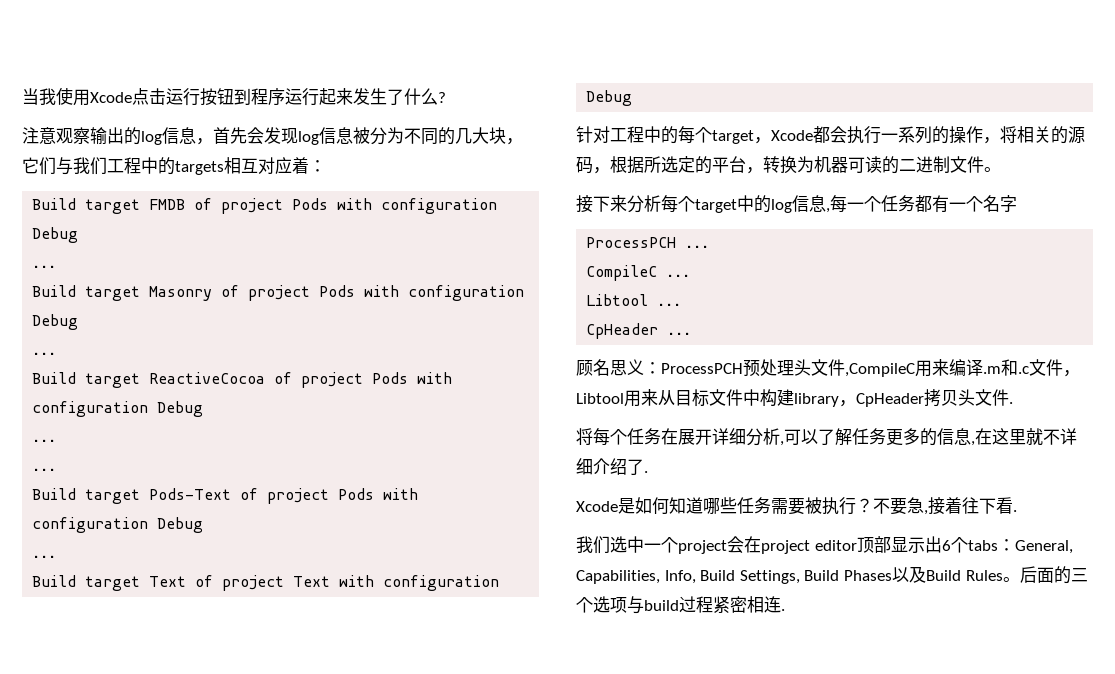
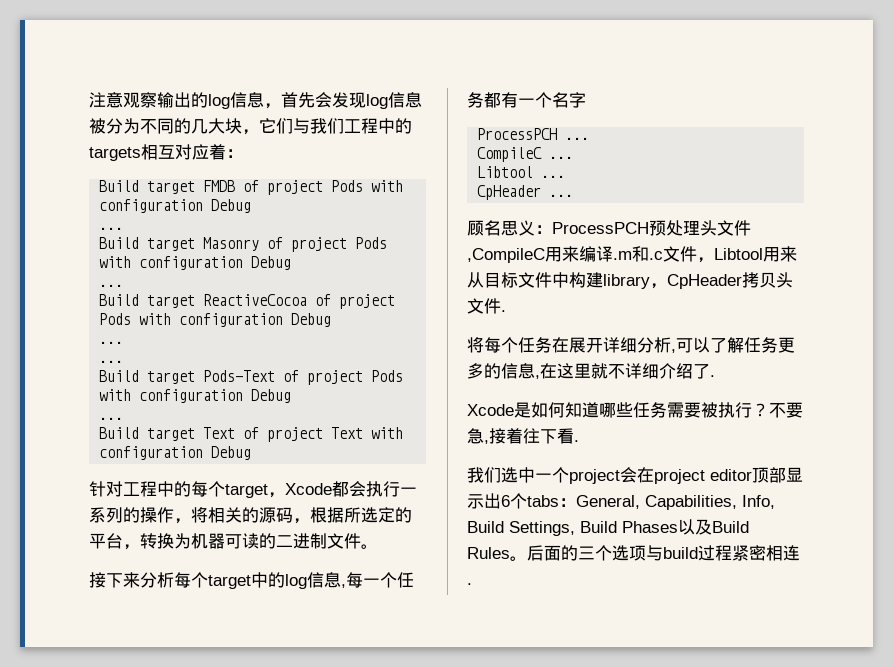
[22,87,446,106] 当我使用Xcode点击运行按钮到程序运行起来发生了什么? // -> (89, 100) none

